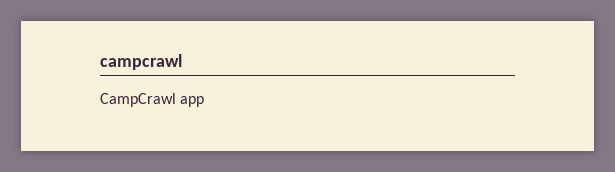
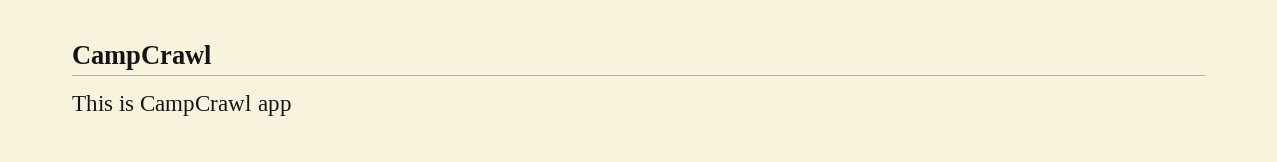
[100,54,182,70] campcrawl // -> [72,45,211,70] [72,95,135,111] CampCrawl // This is

